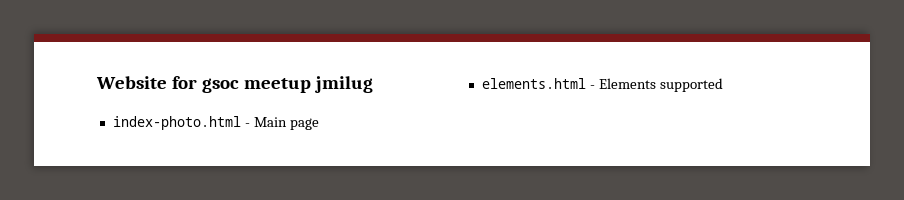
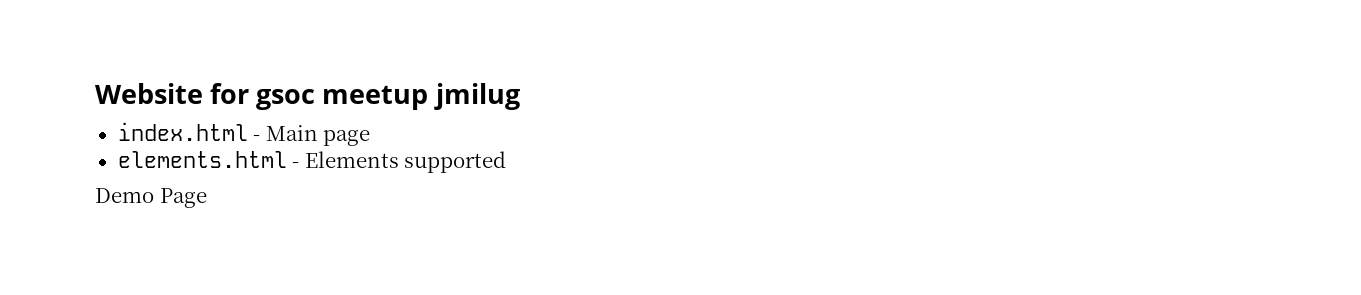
[112,116,241,130] index-photo.html -> [117,122,248,141] index.html
(723, 85) none -> [95,188,207,208] // Demo Page

